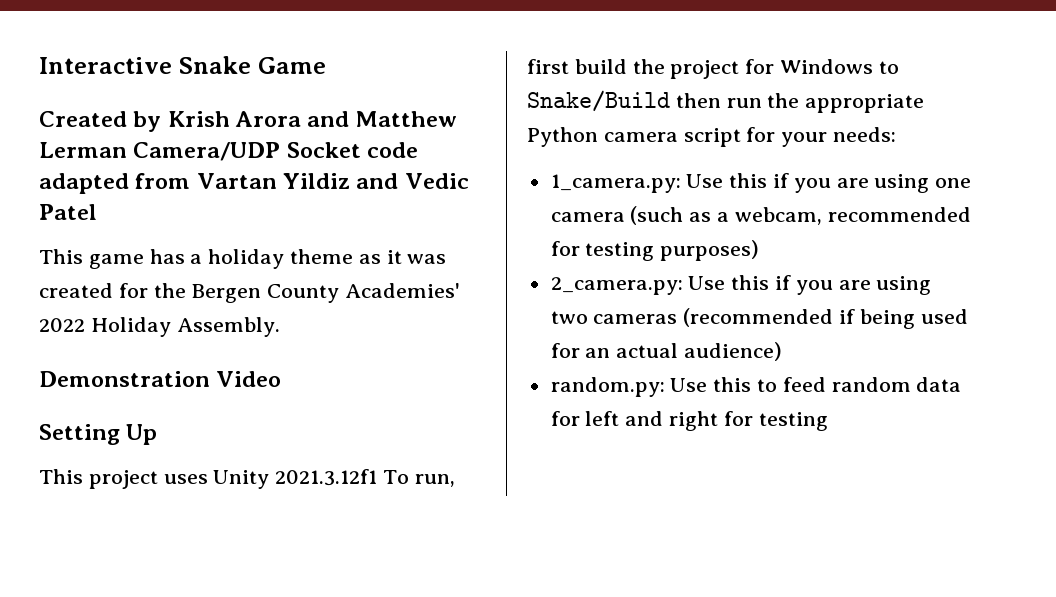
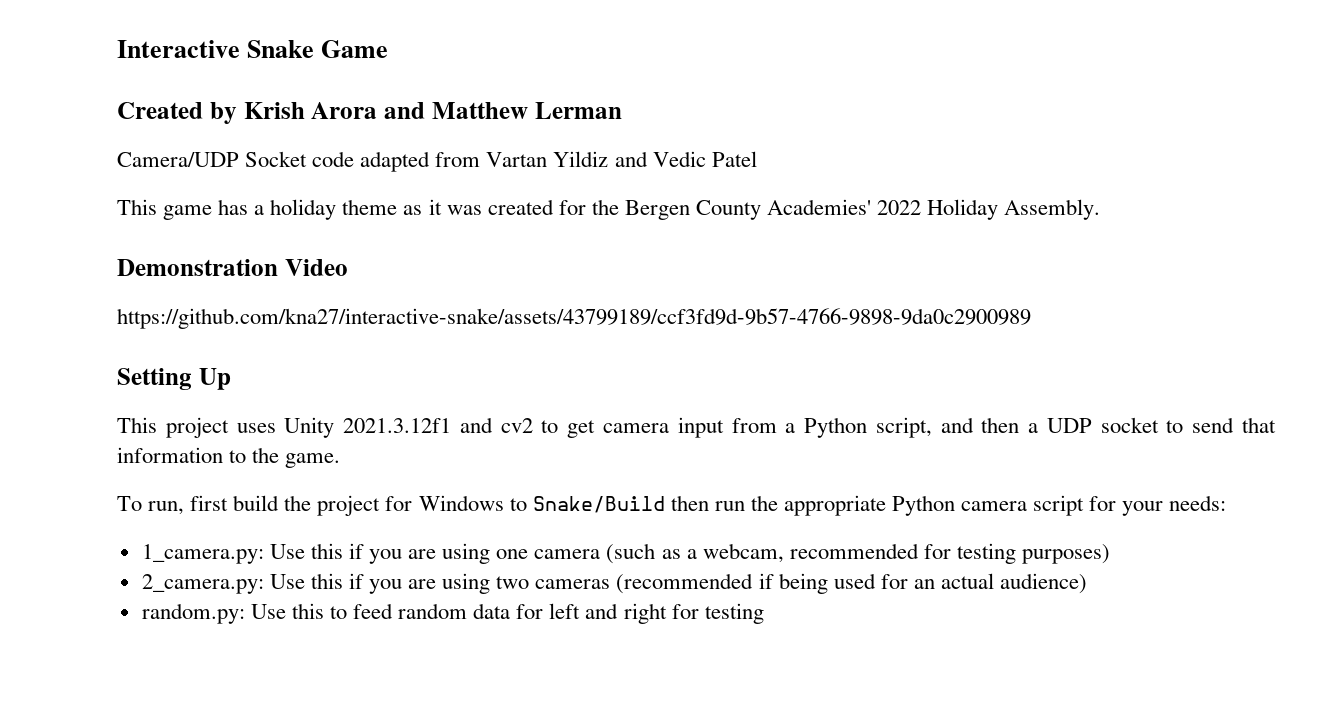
(127, 150) none -> (622, 110) //
(282, 379) none -> [117,308,1031,329] // https://github.com/kna27/interactive-snake/assets/43799189/ccf3fd9d-9b57-4766-9898-9da0c2900989
(378, 477) none -> [459,417,1276,438] [117,447,341,468] and cv2 to get camera input from a Python script, and then a UDP socket to send that information to the game. //

